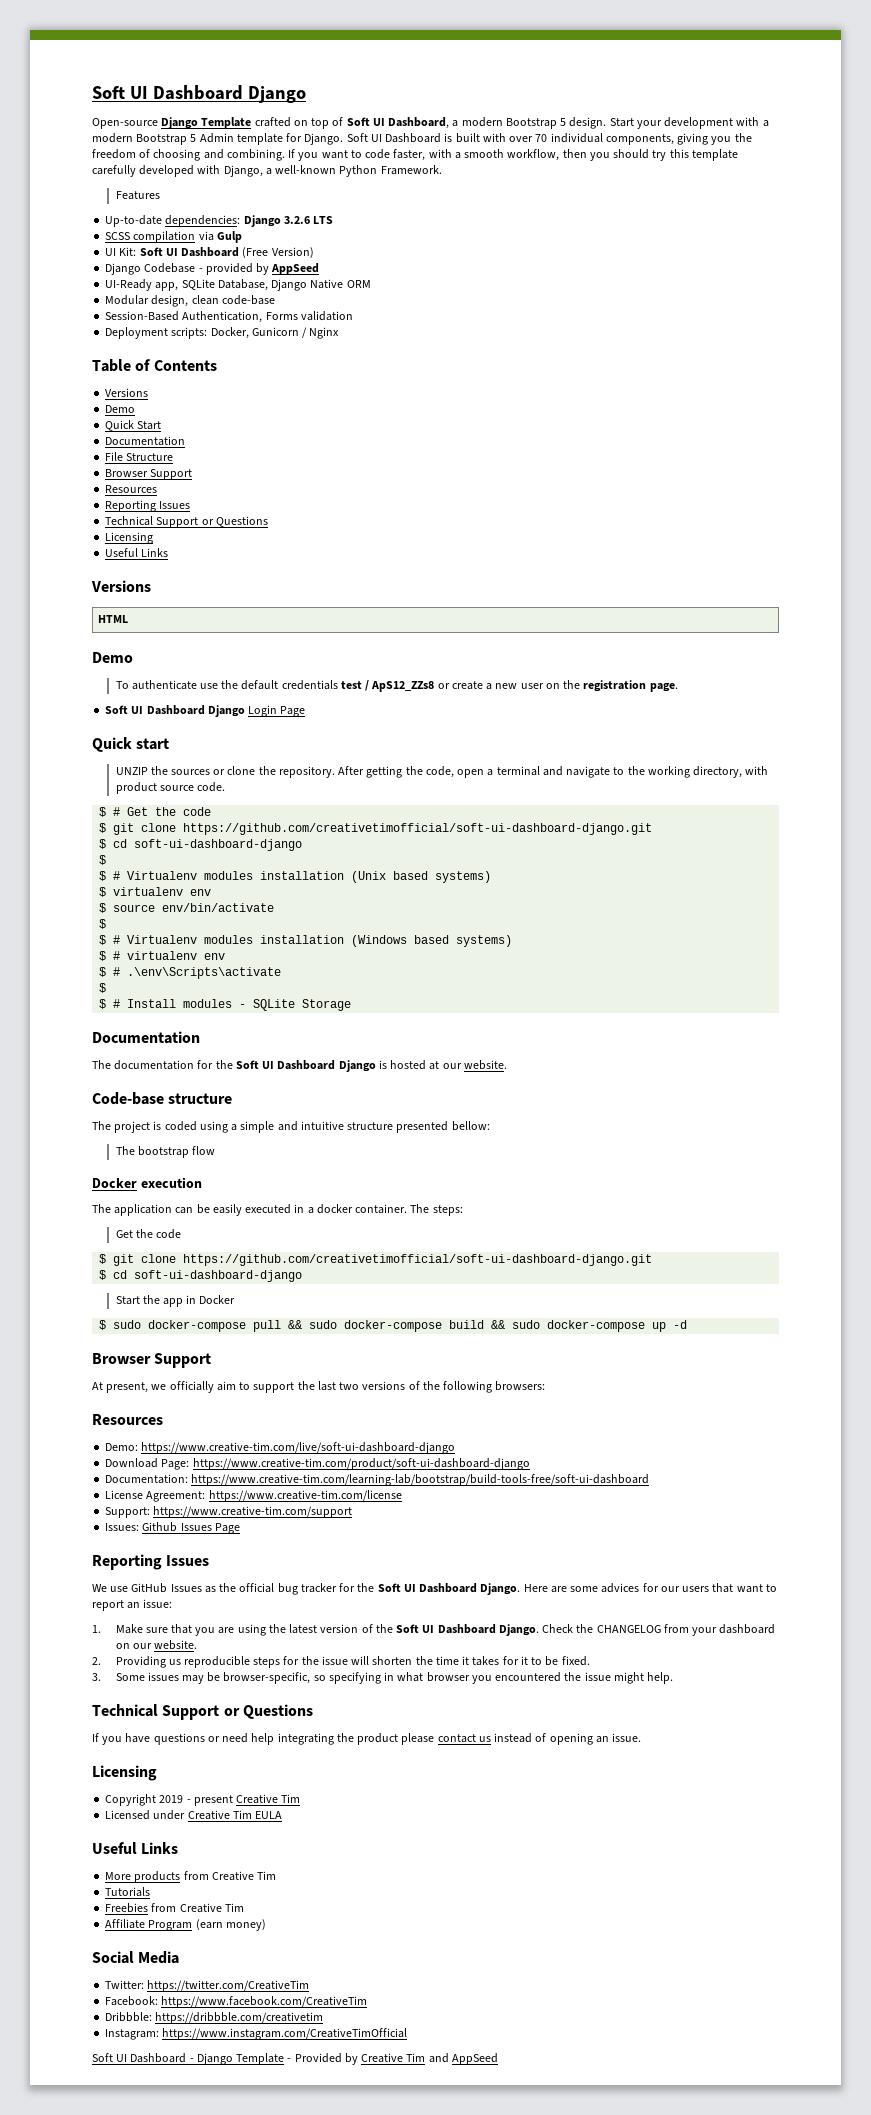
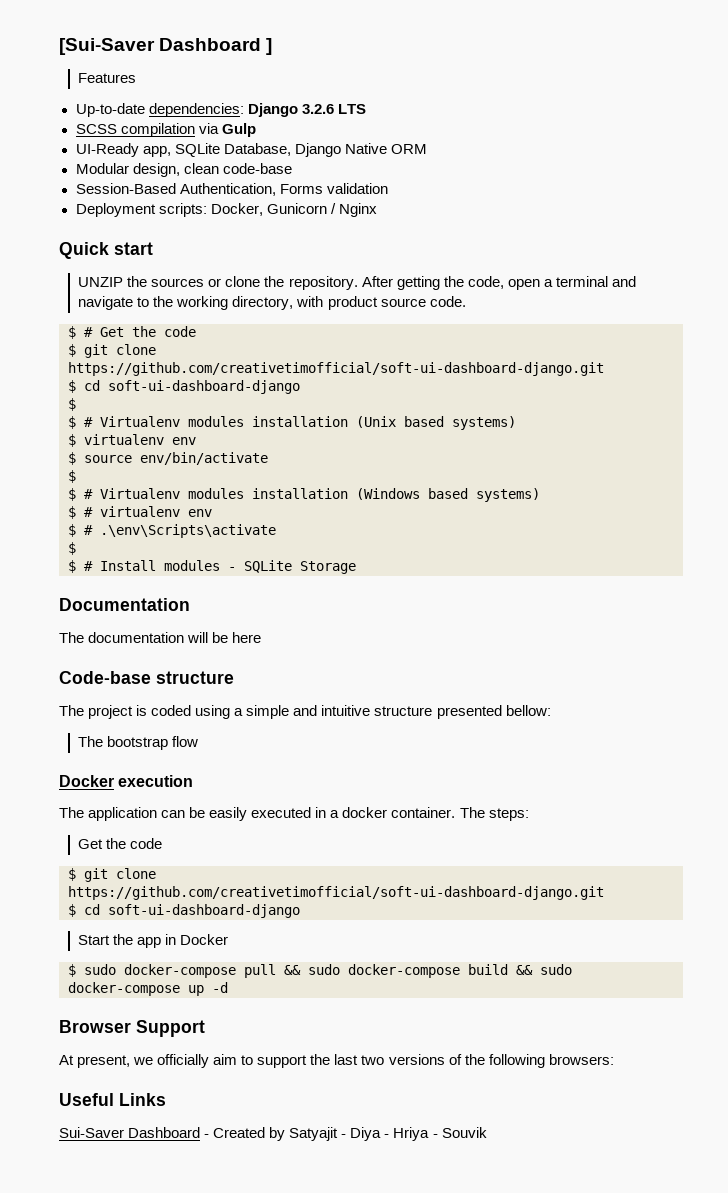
[92,85,306,103] [92,117,769,129] [92,133,752,145] [92,149,738,161] [92,165,442,177] Soft UI Dashboard Django // Open-source Django Template crafted on top of Soft UI Dashboard, a modern Bootstrap 5 design. Start your development with a modern Bootstrap 5 Admin template for Django. Soft UI Dashboard is built with over 70 individual components, giving you the freedom of choosing and combining. If you want to code faster, with a smooth workflow, then you should try this template carefully developed with Django, a well-known Python Framework. -> [59,38,273,55] [Sui-Saver Dashboard ]
[105,247,314,258] [105,263,320,275] // UI Kit: Soft UI Dashboard (Free Version) // Django Codebase - provided by AppSeed -> (256, 130) none
[92,359,217,372] [105,388,149,397] [105,405,136,413] [105,420,162,431] [105,436,186,446] [105,452,174,461] [105,469,193,480] [105,485,158,493] [105,500,191,512] [105,516,268,528] [105,532,154,544] [105,548,169,557] [91,580,151,592] [97,615,128,623] [92,652,133,663] [115,680,678,692] [105,705,306,717] // Table of Contents // Versions // Demo // Quick Start // Documentation // File Structure // Browser Support // Resources // Reporting Issues // Technical Support or Questions // Licensing // Useful Links // Versions // HTML // Demo // To authenticate use the default credentials test / ApS12_ZZs8 or create a new user on the registration page. // Soft UI Dashboard Django Login Page -> (377, 210) none
[197,1060,507,1072] for the Soft UI Dashboard Django is hosted at our website. -> [187,632,262,643] will be here
[92,1414,163,1425] [105,1442,456,1454] [105,1458,530,1470] [105,1474,650,1486] [105,1490,402,1502] [105,1506,353,1518] [105,1522,240,1534] [92,1554,210,1570] [92,1583,777,1595] [92,1599,173,1611] [92,1624,776,1636] [115,1640,198,1650] [92,1656,590,1668] [92,1672,674,1684] [92,1704,313,1720] [92,1733,642,1745] [92,1765,157,1781] [105,1794,301,1806] [105,1810,283,1820] [92,1842,179,1854] [105,1871,277,1883] [105,1887,151,1897] [105,1903,244,1913] [105,1919,266,1931] [92,1951,180,1964] [105,1980,310,1992] [105,1996,368,2008] [105,2012,324,2024] [105,2028,408,2040] [92,2053,498,2065] Resources // Demo: https://www.creative-tim.com/live/soft-ui-dashboard-django // Download Page: https://www.creative-tim.com/product/soft-ui-dashboard-django // Documentation: https://www.creative-tim.com/learning-lab/bootstrap/build-tools-free/soft-ui-dashboard // License Agreement: https://www.creative-tim.com/license // Support: https://www.creative-tim.com/support // Issues: Github Issues Page // Reporting Issues // We use GitHub Issues as the official bug tracker for the Soft UI Dashboard Django. Here are some advices for our users that want to report an issue: // 1. Make sure that you are using the latest version of the Soft UI Dashboard Django. Check the CHANGELOG from your dashboard on our website. // 2. Providing us reproducible steps for the issue will shorten the time it takes for it to be fixed. // 3. Some issues may be browser-specific, so specifying in what browser you encountered the issue might help. // Technical Support or Questions // If you have questions or need help integrating the product please contact us instead of opening an issue. // Licensing // Copyright 2019 - present Creative Tim // Licensed under Creative Tim EULA // Useful Links // More products from Creative Tim // Tutorials // Freebies from Creative Tim // Affiliate Program (earn money) // Social Media // Twitter: https://twitter.com/CreativeTim // Facebook: https://www.facebook.com/CreativeTim // Dribbble: https://dribbble.com/creativetim // Instagram: https://www.instagram.com/CreativeTimOfficial // Soft UI Dashboard - Django Template - Provided by Creative Tim and AppSeed -> [59,1093,166,1106] [59,1127,487,1141] Useful Links // Sui-Saver Dashboard - Created by Satyajit - Diya - Hriya - Souvik

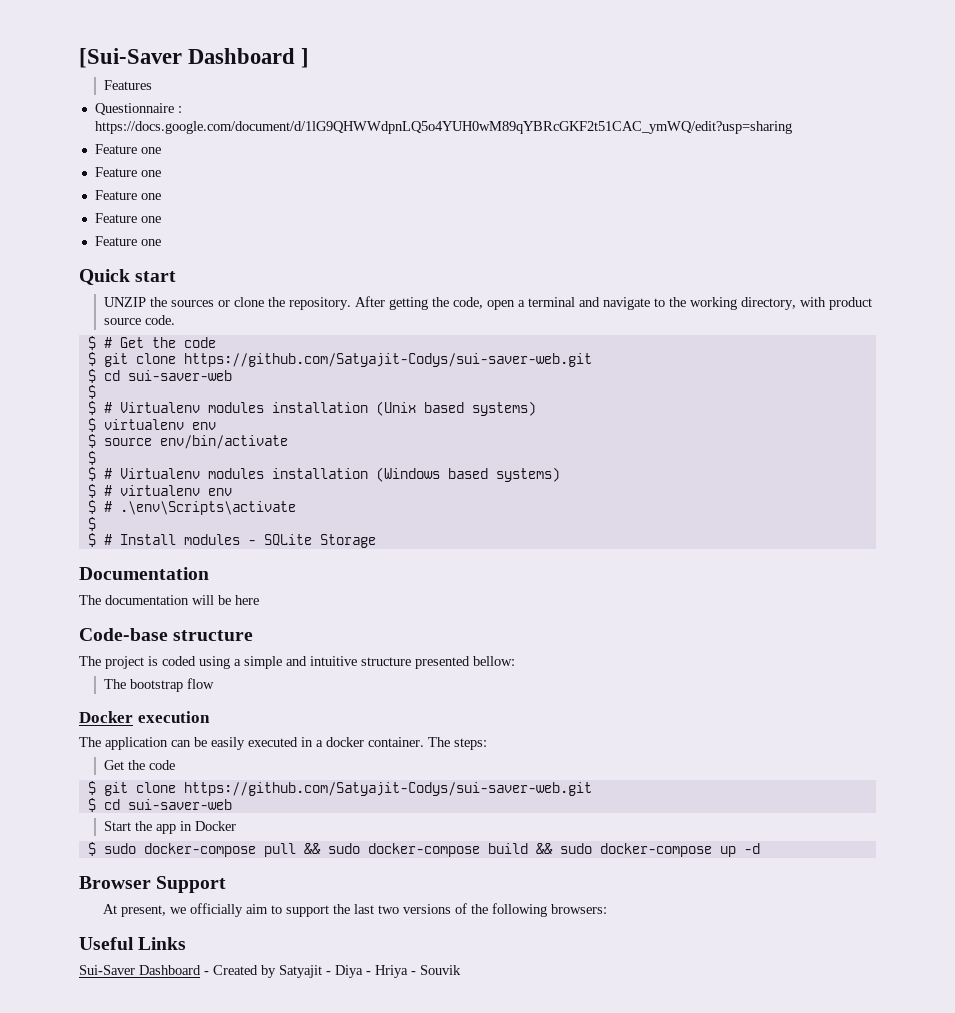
[75,103,366,117] [75,123,256,137] [75,143,427,157] [75,163,292,177] [75,183,388,196] [75,203,377,217] Up-to-date dependencies: Django 3.2.6 LTS // SCSS compilation via Gulp // UI-Ready app, SQLite Database, Django Native ORM // Modular design, clean code-base // Session-Based Authentication, Forms validation // Deployment scripts: Docker, Gunicorn / Nginx -> [94,103,182,115] [94,121,792,134] [94,144,161,154] [94,167,161,177] [94,190,161,200] [94,213,161,223] [94,236,161,246] Questionnaire : https://docs.google.com/document/d/1lG9QHWWdpnLQ5o4YUH0wM89qYBRcGKF2t51CAC_ymWQ/edit?usp=sharing // Feature one // Feature one // Feature one // Feature one // Feature one
[68,362,604,376] [68,380,300,394] https://github.com/creativetimofficial/soft-ui-dashboard-django.git // $ cd soft-ui-dashboard-django -> [183,353,592,367] [87,369,232,383] https://github.com/Satyajit-Codys/sui-saver-web.git // $ cd sui-saver-web
[68,886,604,900] [68,904,300,918] https://github.com/creativetimofficial/soft-ui-dashboard-django.git // $ cd soft-ui-dashboard-django -> [183,782,592,796] [87,798,232,812] https://github.com/Satyajit-Codys/sui-saver-web.git // $ cd sui-saver-web

